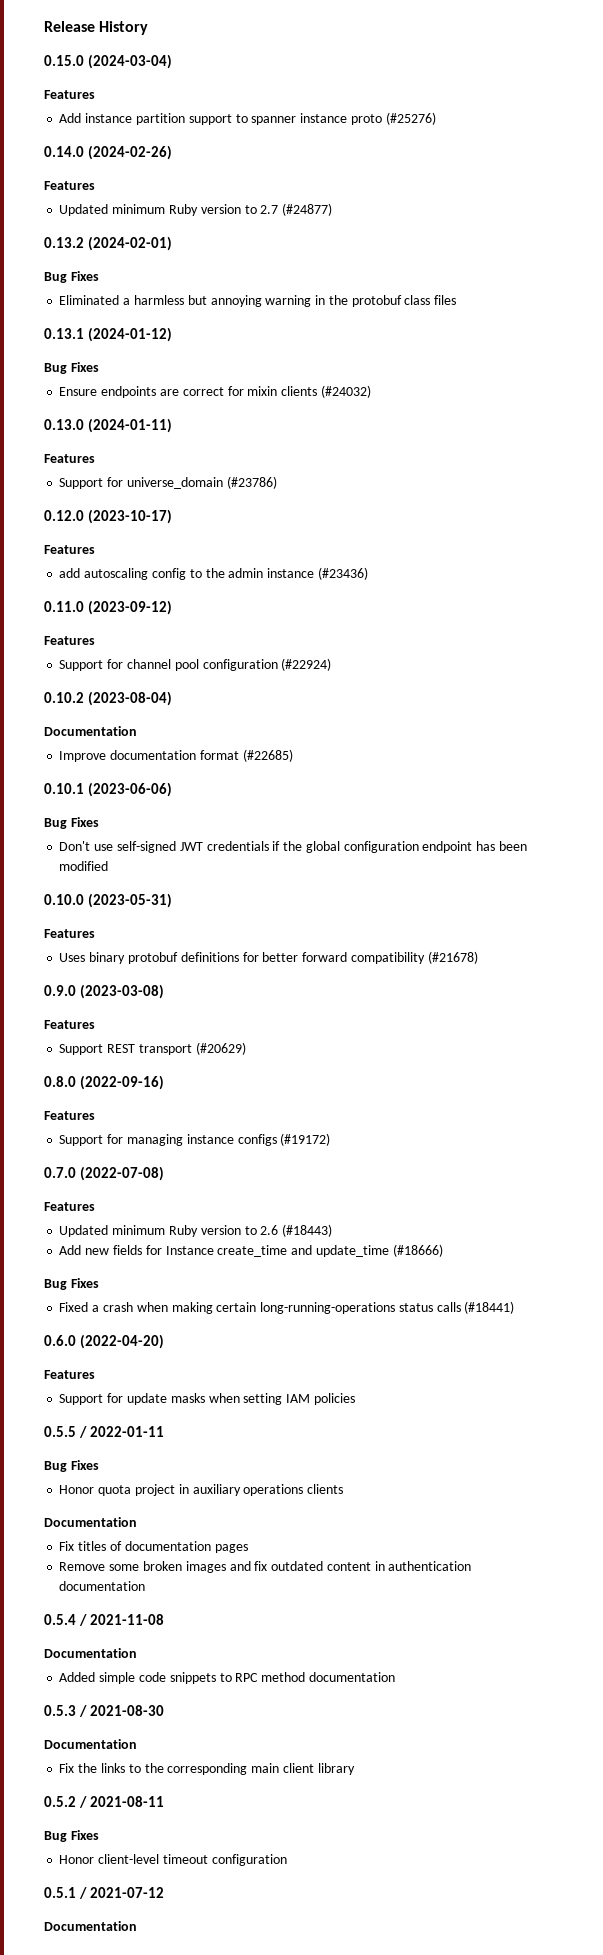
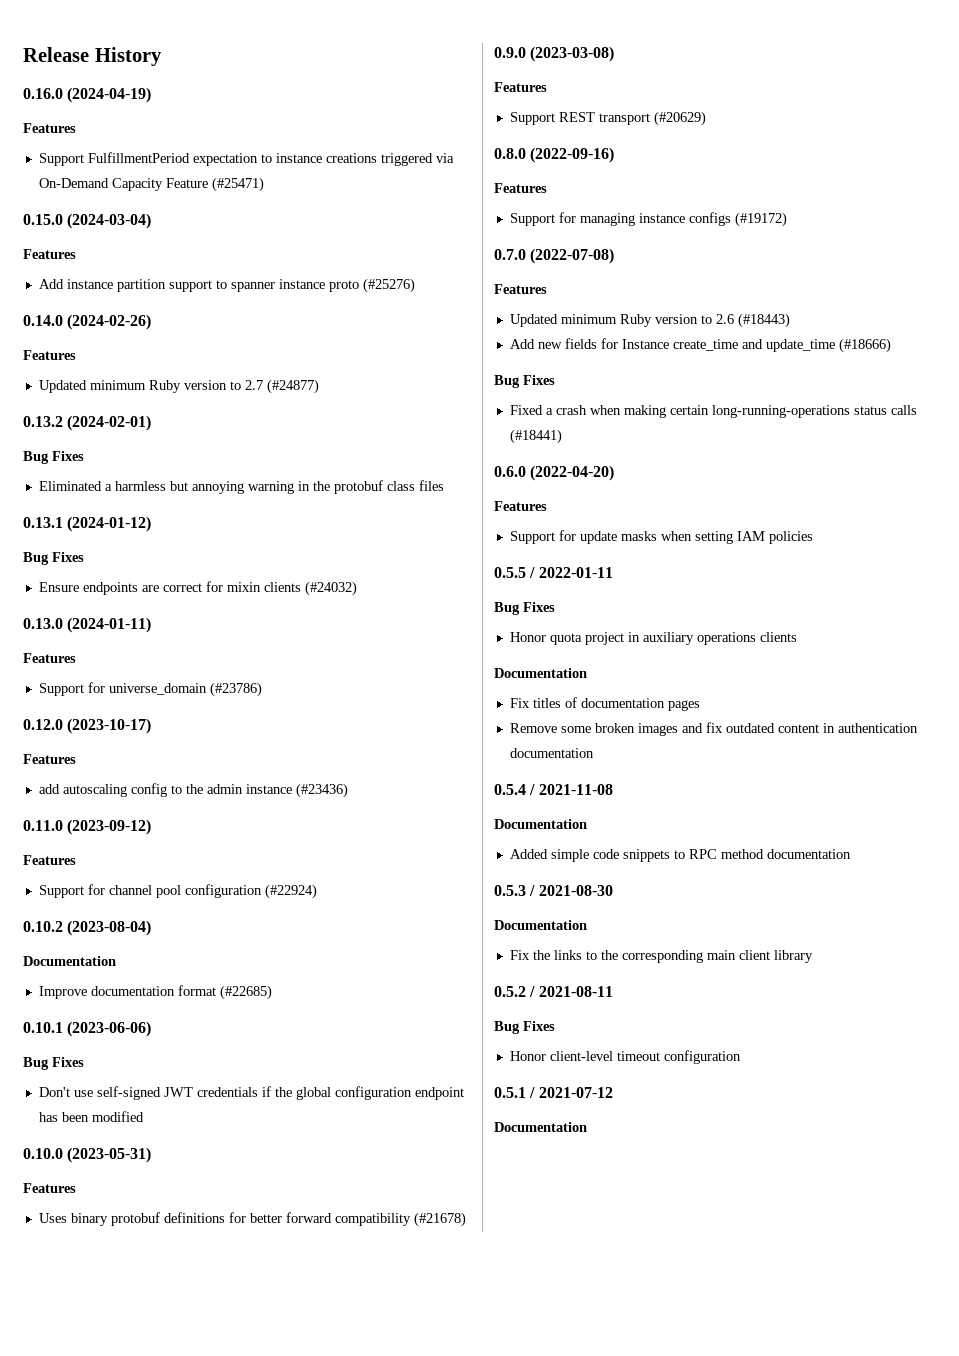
(149, 28) none -> [23,87,152,103] [23,123,76,133] [38,152,454,166] [38,177,264,192] // 0.16.0 (2024-04-19) // Features // Support FulfillmentPeriod expectation to instance creations triggered via On-Demand Capacity Feature (#25471)

